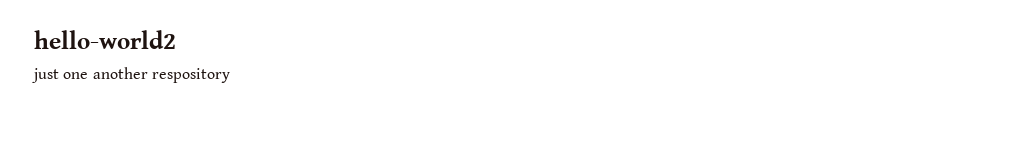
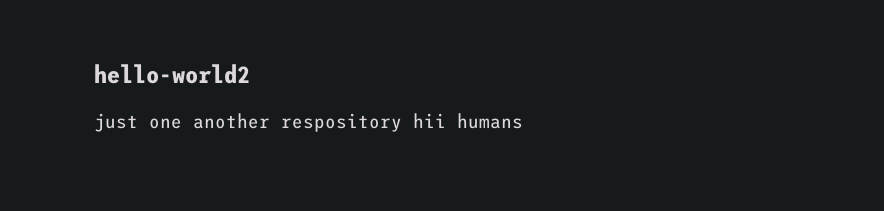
(230, 75) none -> [413,113,523,129] hii humans

